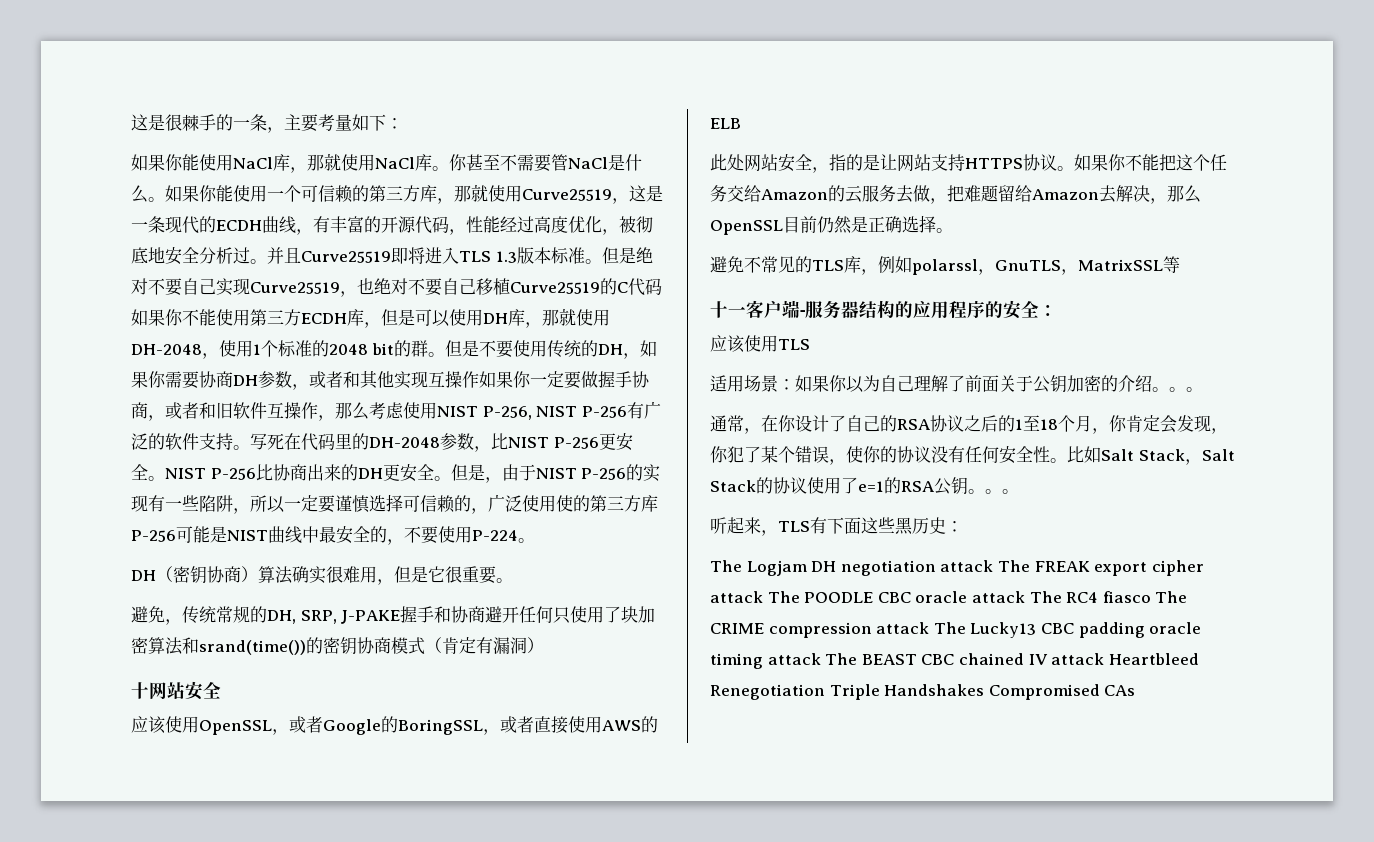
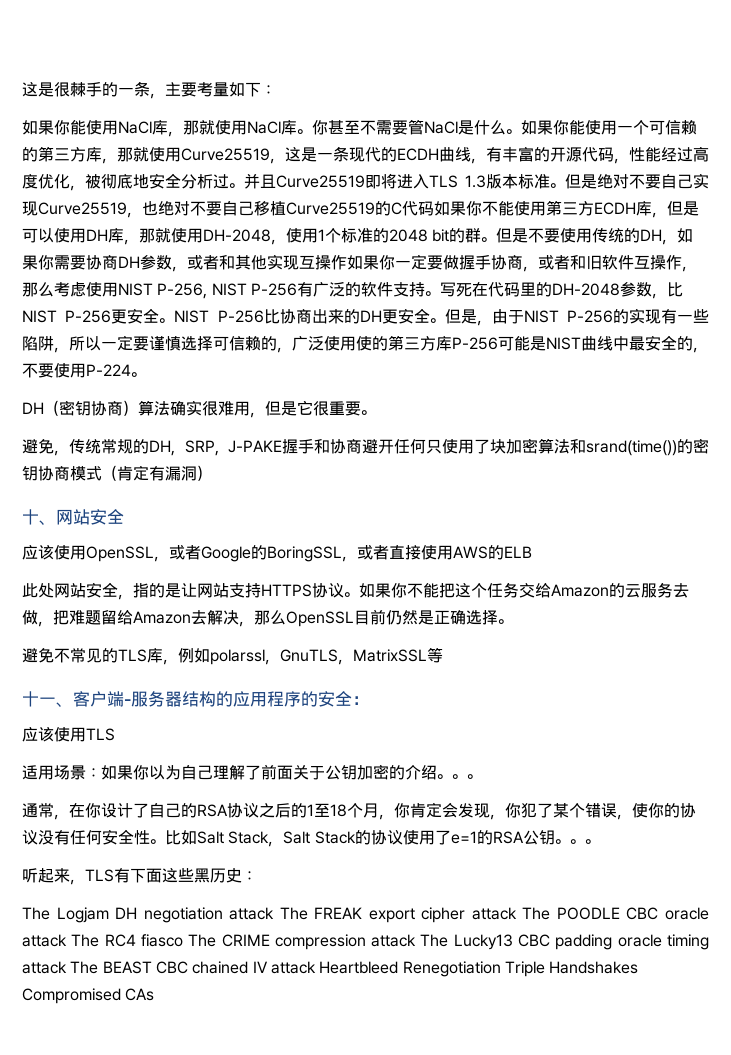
(149, 690) none -> [39,520,56,525] 、
(746, 311) none -> [56,702,73,707] 、

